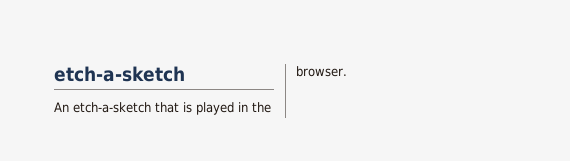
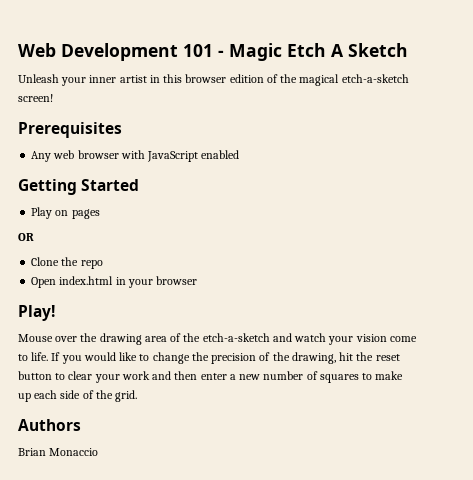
[54,66,185,82] [54,102,271,115] [296,66,347,77] etch-a-sketch // An etch-a-sketch that is played in the browser. -> [18,43,408,61] [18,74,409,86] [18,94,53,102] [18,122,122,138] [31,150,240,162] [18,179,140,195] [31,207,100,219] [18,233,34,241] [31,257,103,269] [31,276,198,288] [18,305,55,321] [18,333,417,345] [18,352,400,364] [18,371,404,383] [18,390,138,402] [18,419,81,431] [18,448,99,456] Web Development 101 - Magic Etch A Sketch // Unleash your inner artist in this browser edition of the magical etch-a-sketch screen! // Prerequisites // Any web browser with JavaScript enabled // Getting Started // Play on pages // OR // Clone the repo // Open index.html in your browser // Play! // Mouse over the drawing area of the etch-a-sketch and watch your vision come to life. If you would like to change the precision of the drawing, hit the reset button to clear your work and then enter a new number of squares to make up each side of the grid. // Authors // Brian Monaccio

